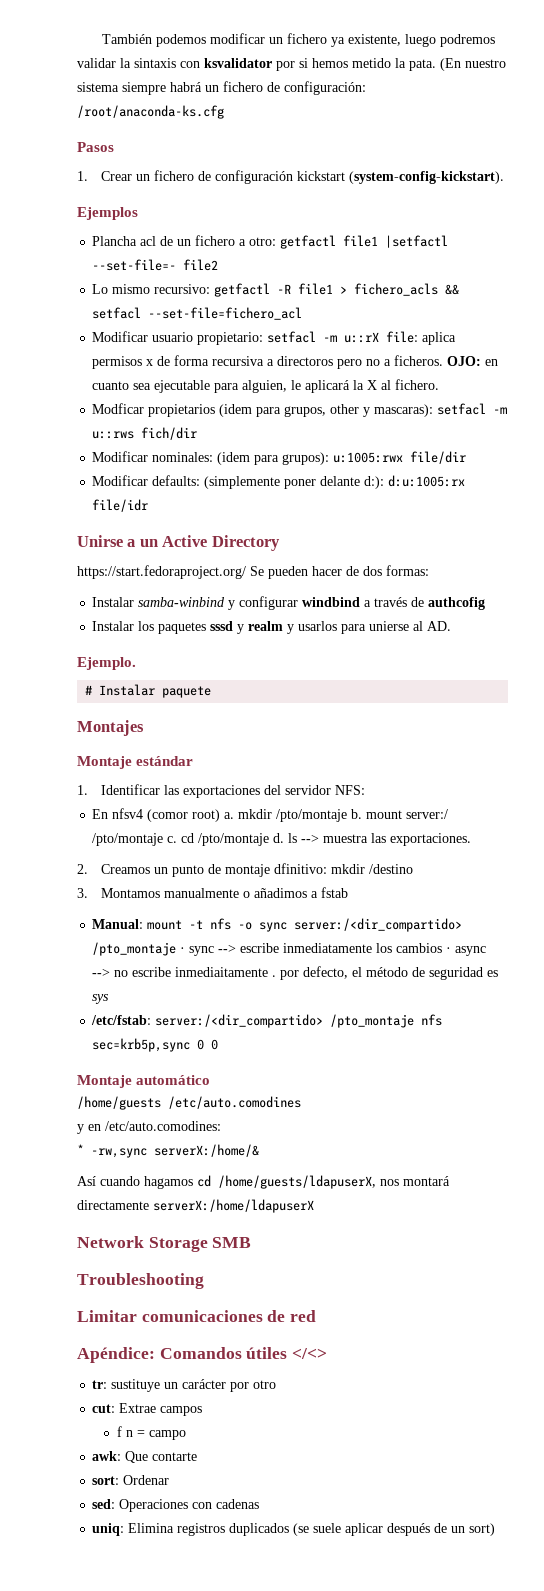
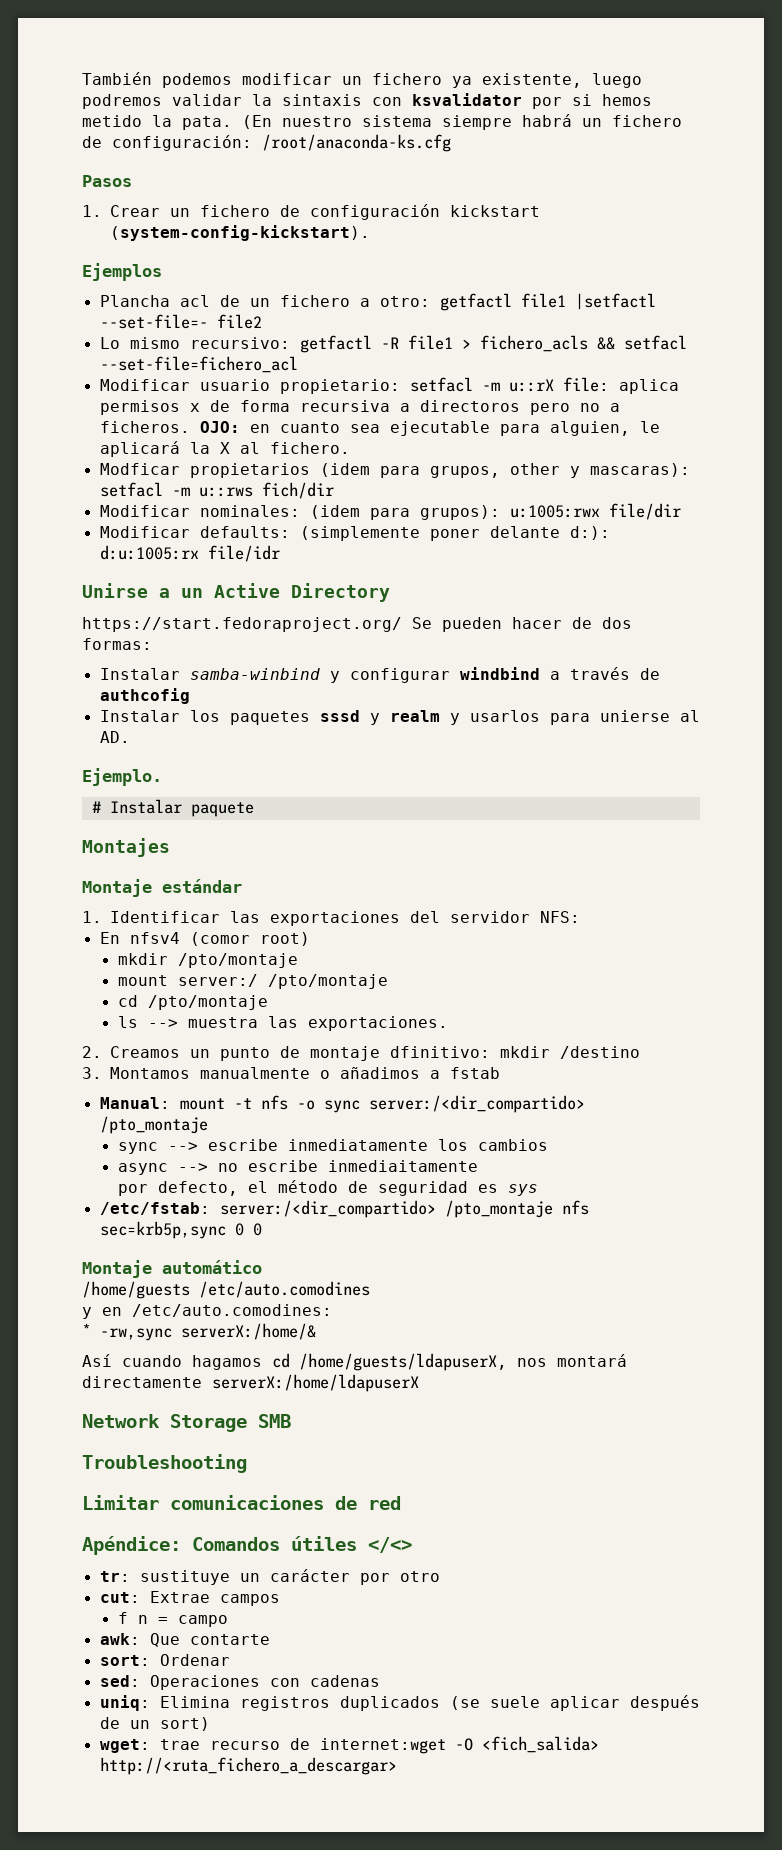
[224,812,235,819] a. -> (310, 939) //
[351,809,363,819] b. -> (298, 960) //
[167,836,178,843] c. -> (388, 981) //
[273,833,285,843] d. -> (268, 1002) //
[180,947,186,953] · -> (208, 1125) //
[446,947,452,953] · -> (548, 1145) //
[272,975,277,977] . -> (478, 1166) //
(496, 1529) none -> [99,1736,599,1754] [99,1757,397,1775] // wget: trae recurso de internet:wget -O <fich_salida> http://<ruta_fichero_a_descargar>

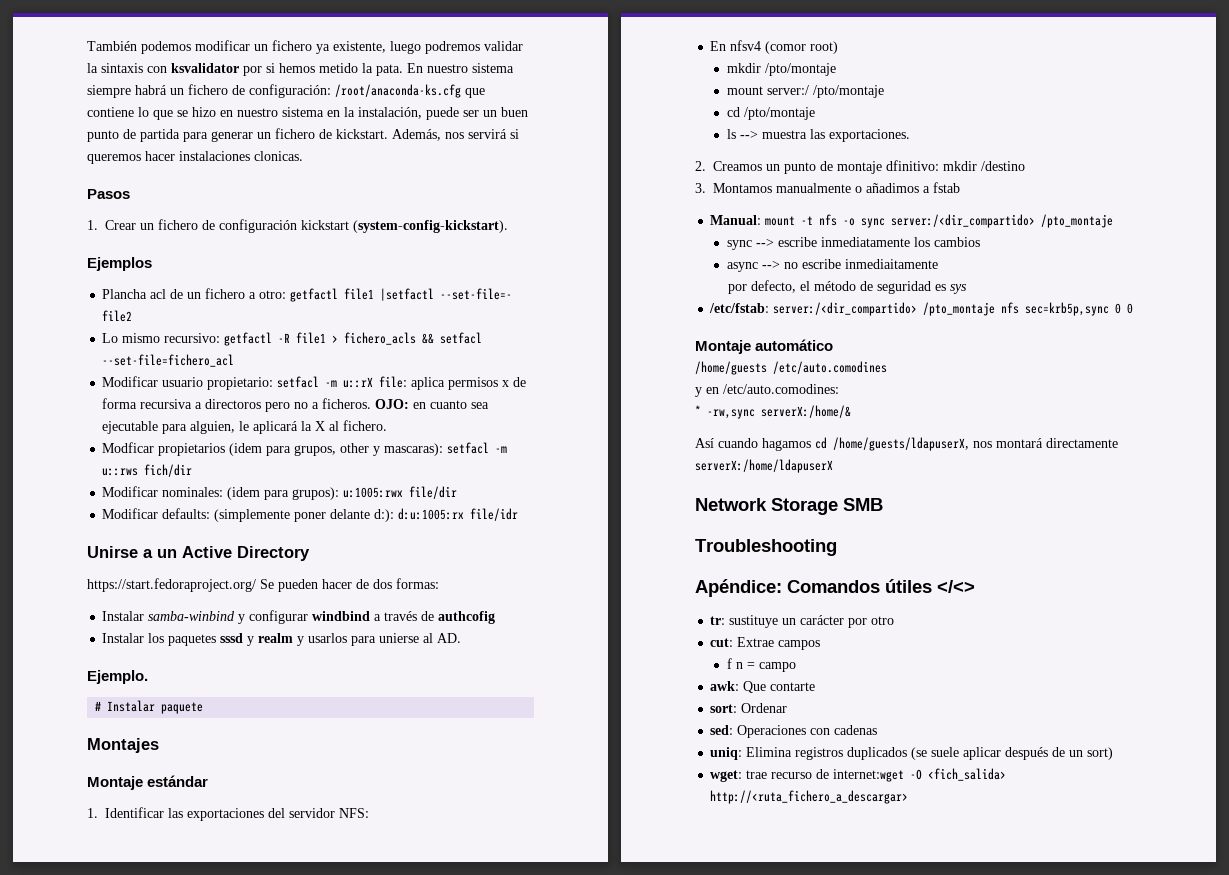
[242,115,272,129] (En -> [407,63,423,73] En
(451, 143) none -> [465,88,485,98] [87,107,528,120] [87,128,519,142] [87,151,303,164] que contiene lo que se hizo en nuestro sistema en la instalación, puede ser un buen punto de partida para generar un fichero de kickstart. Además, nos servirá si queremos hacer instalaciones clonicas.
[82,1495,401,1510] // Limitar comunicaciones de red -> (837, 547) none

